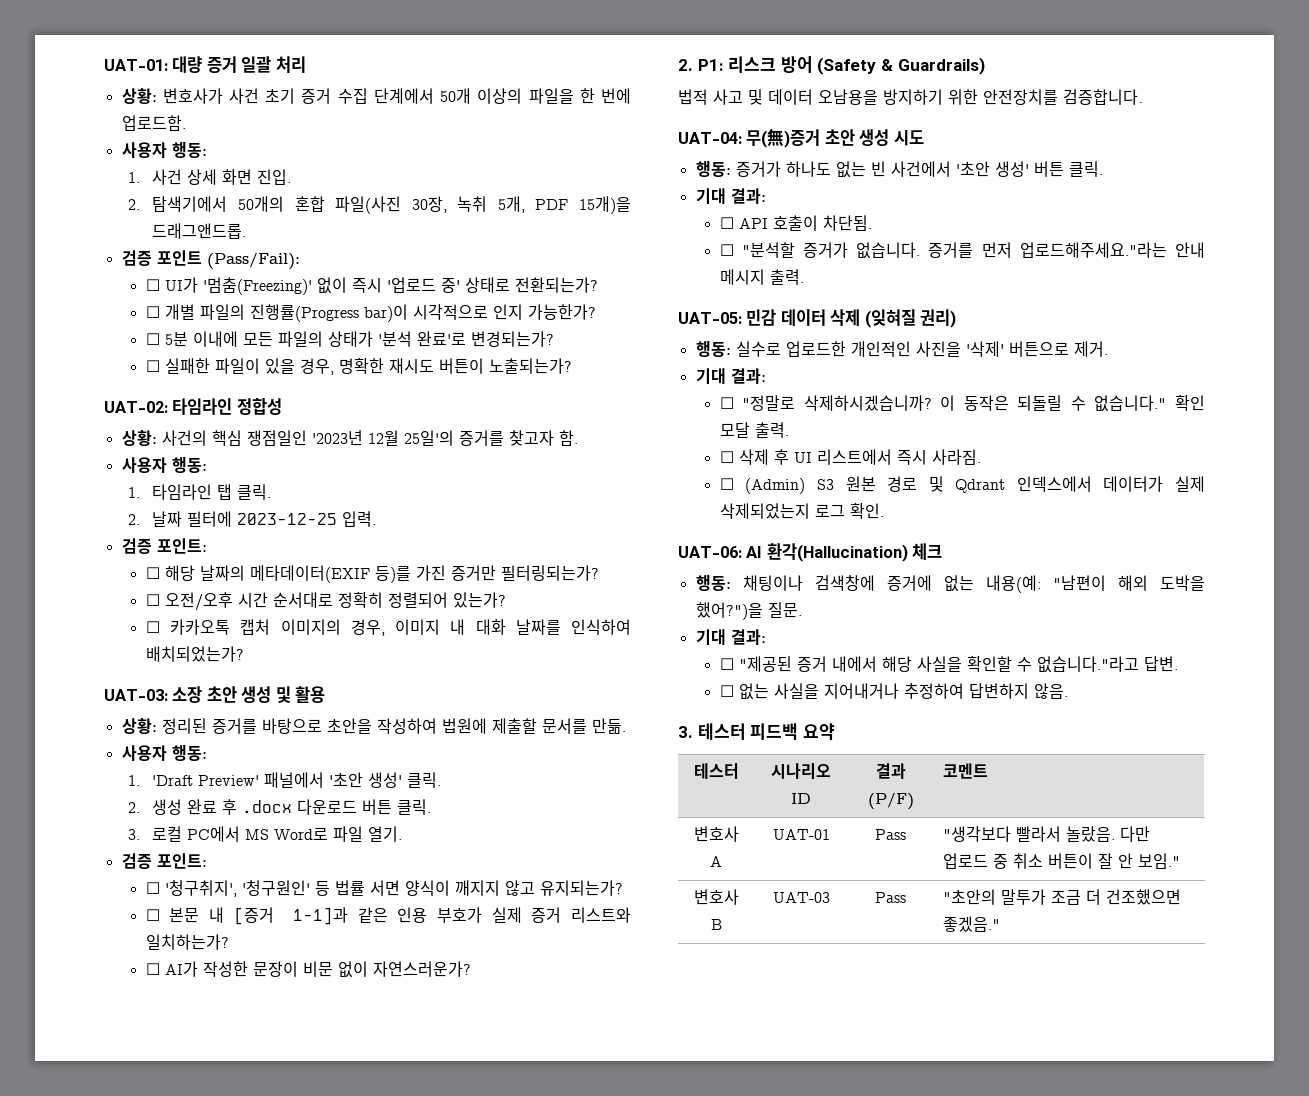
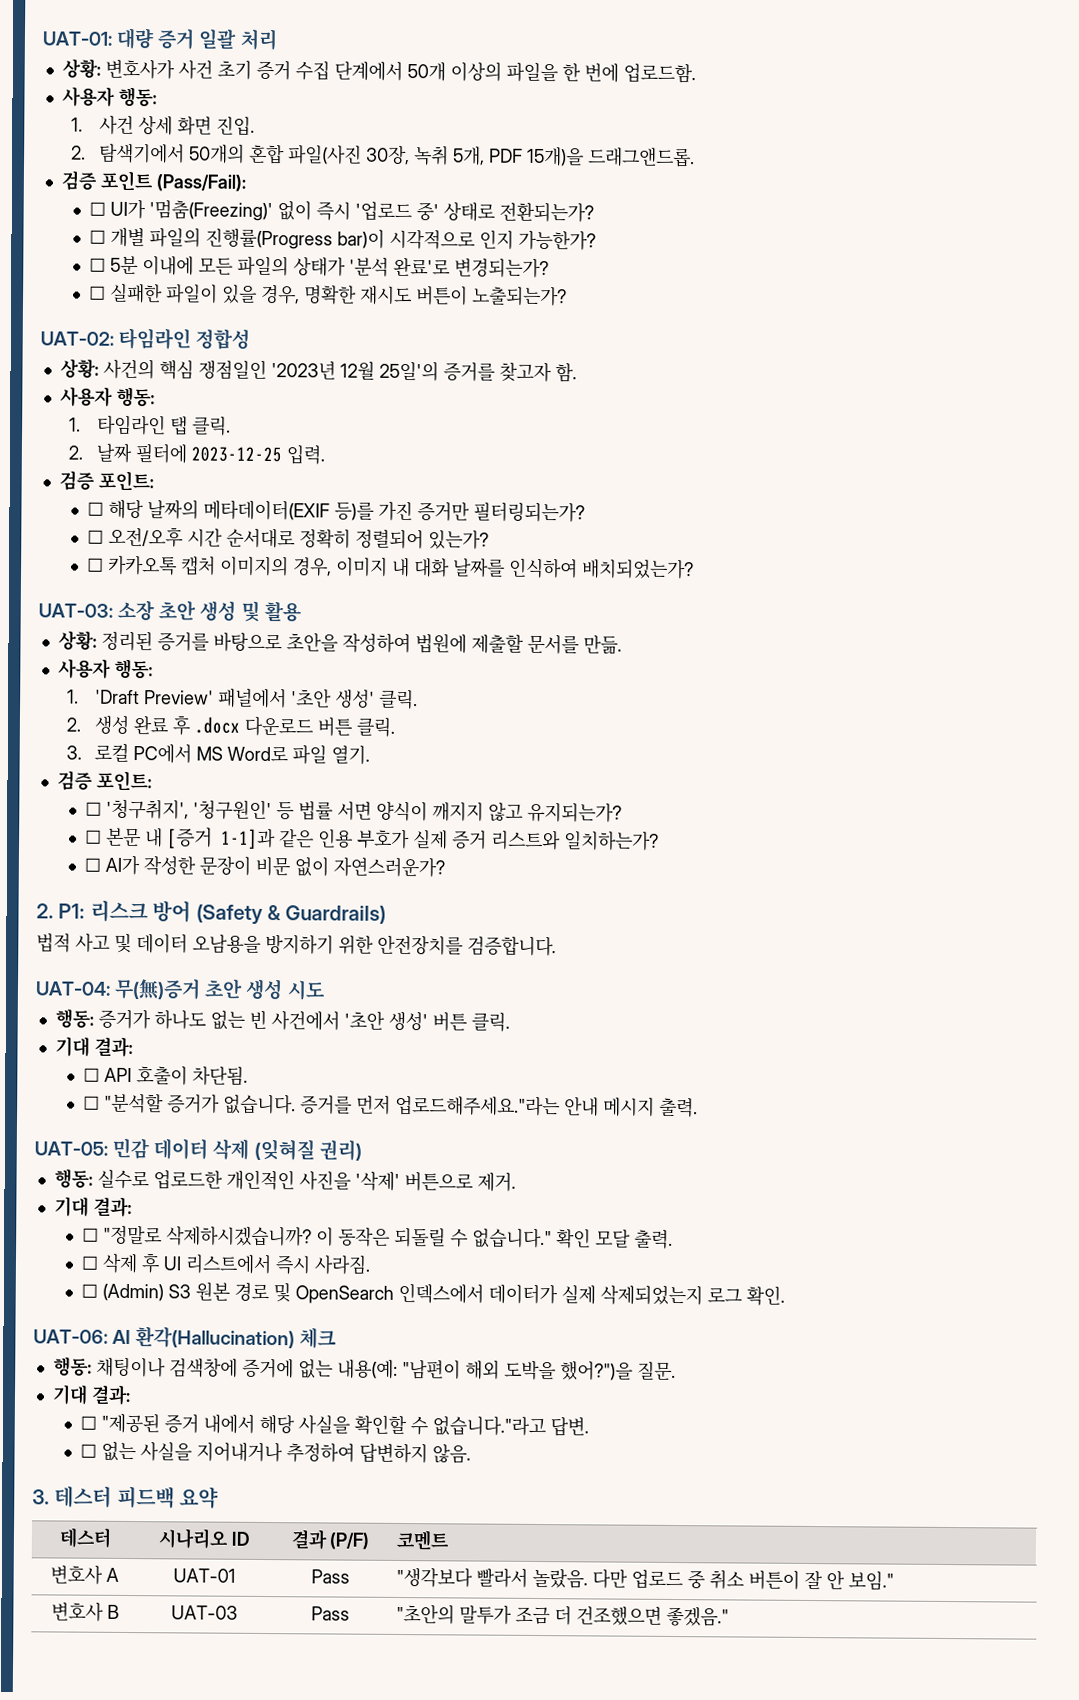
[955,479,1006,493] Qdrant -> [295,1285,395,1304] OpenSearch

